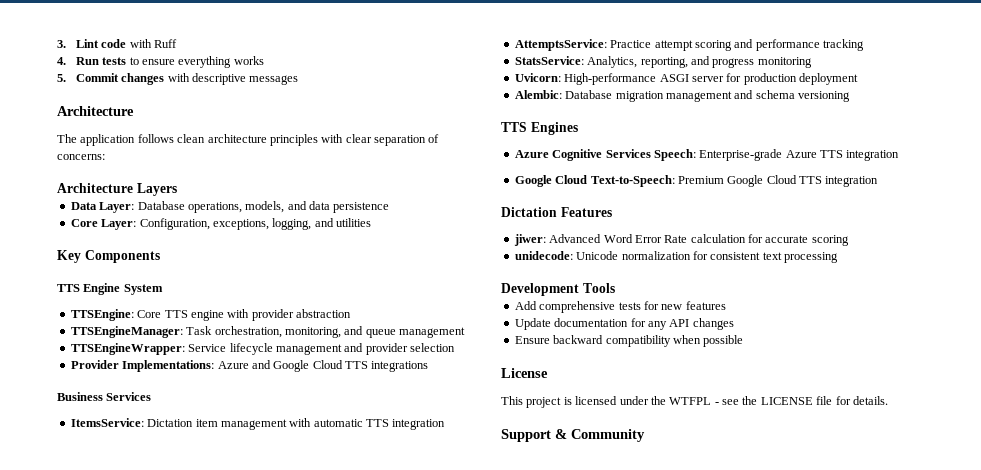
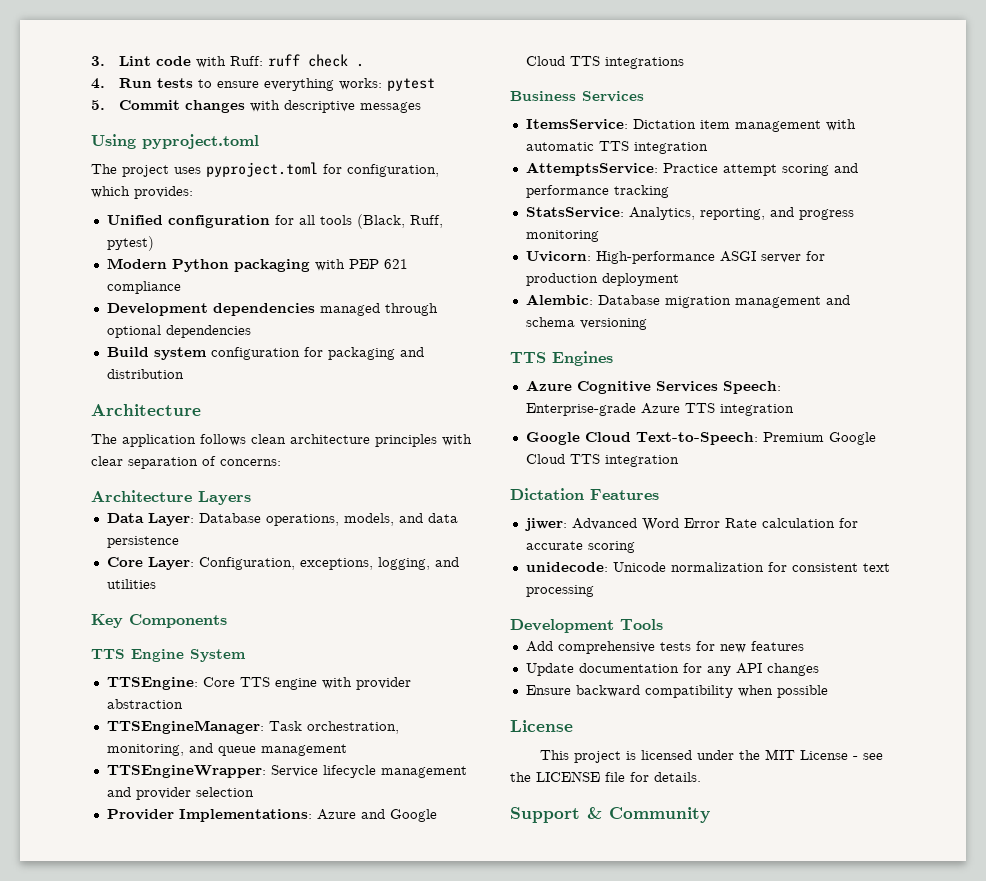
[153,39,177,48] Ruff -> [230,54,365,67] Ruff: ruff check .
[233,56,264,65] works -> [339,78,436,91] works: pytest
(299, 80) none -> [91,134,259,149] [91,162,439,177] [91,186,193,199] [106,214,443,229] [106,236,154,251] [106,258,408,272] [106,281,181,294] [106,303,438,316] [106,325,251,338] [106,347,424,360] [106,369,184,379] // Using pyproject.toml // The project uses pyproject.toml for configuration, which provides: // Unified configuration for all tools (Black, Ruff, pytest) // Modern Python packaging with PEP 621 compliance // Development dependencies managed through optional dependencies // Build system configuration for packaging and distribution
[669,397,712,405] WTFPL -> [765,749,849,760] MIT License

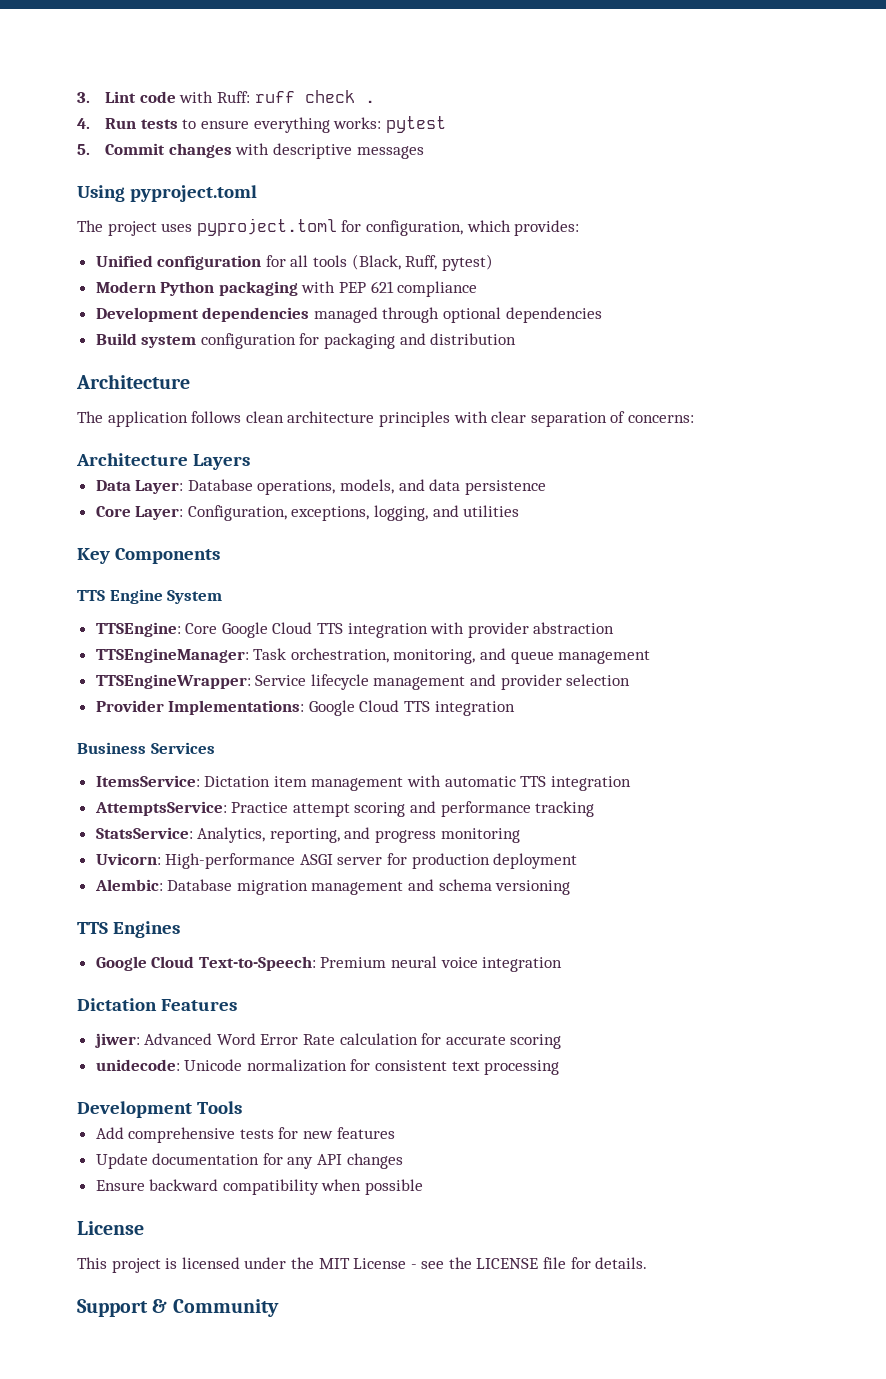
[239,677,317,690] TTS engine -> [221,622,428,638] Google Cloud TTS integration
[316,809,437,822] [525,56,684,69] Azure and Google Cloud TTS integrations -> [308,700,515,716] Google Cloud TTS integration
[525,380,781,394] [525,403,794,416] // Azure Cognitive Services Speech: Enterprise-grade Azure TTS integration -> (180, 929) none
[828,432,876,445] [525,454,600,464] Google Cloud TTS -> [391,956,478,968] neural voice

